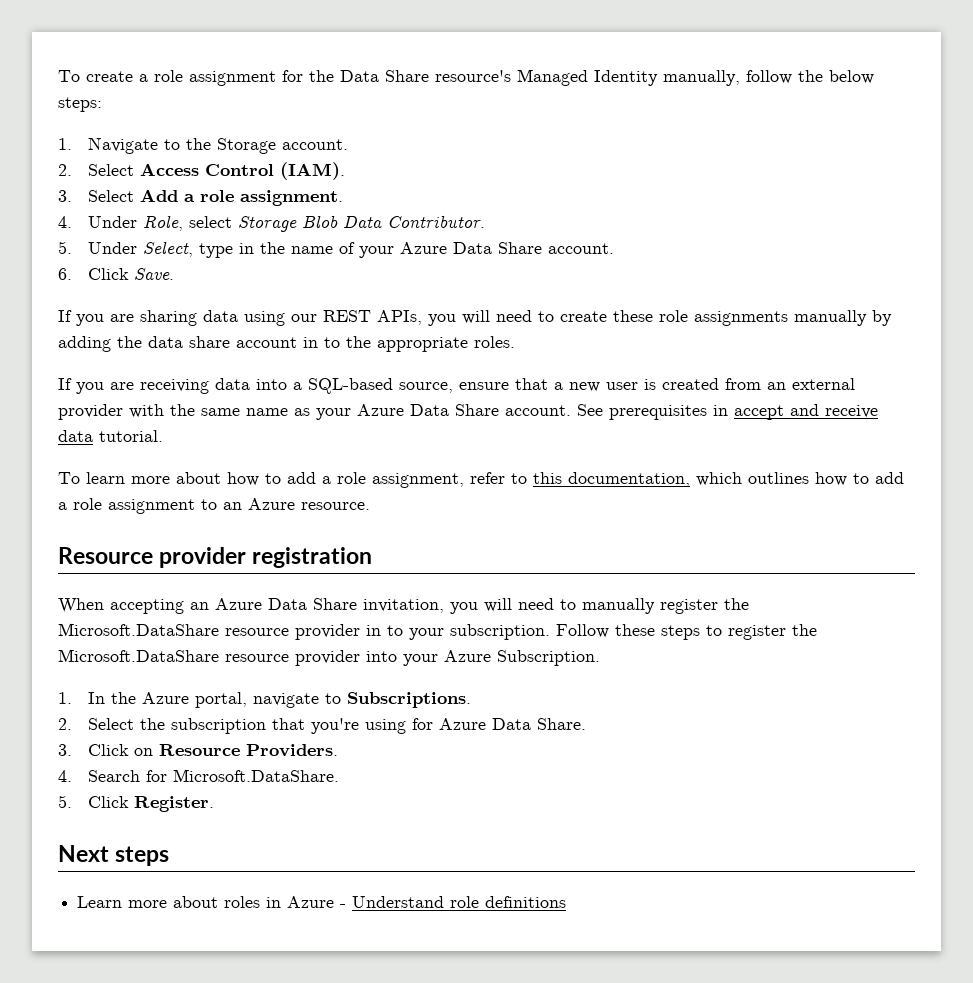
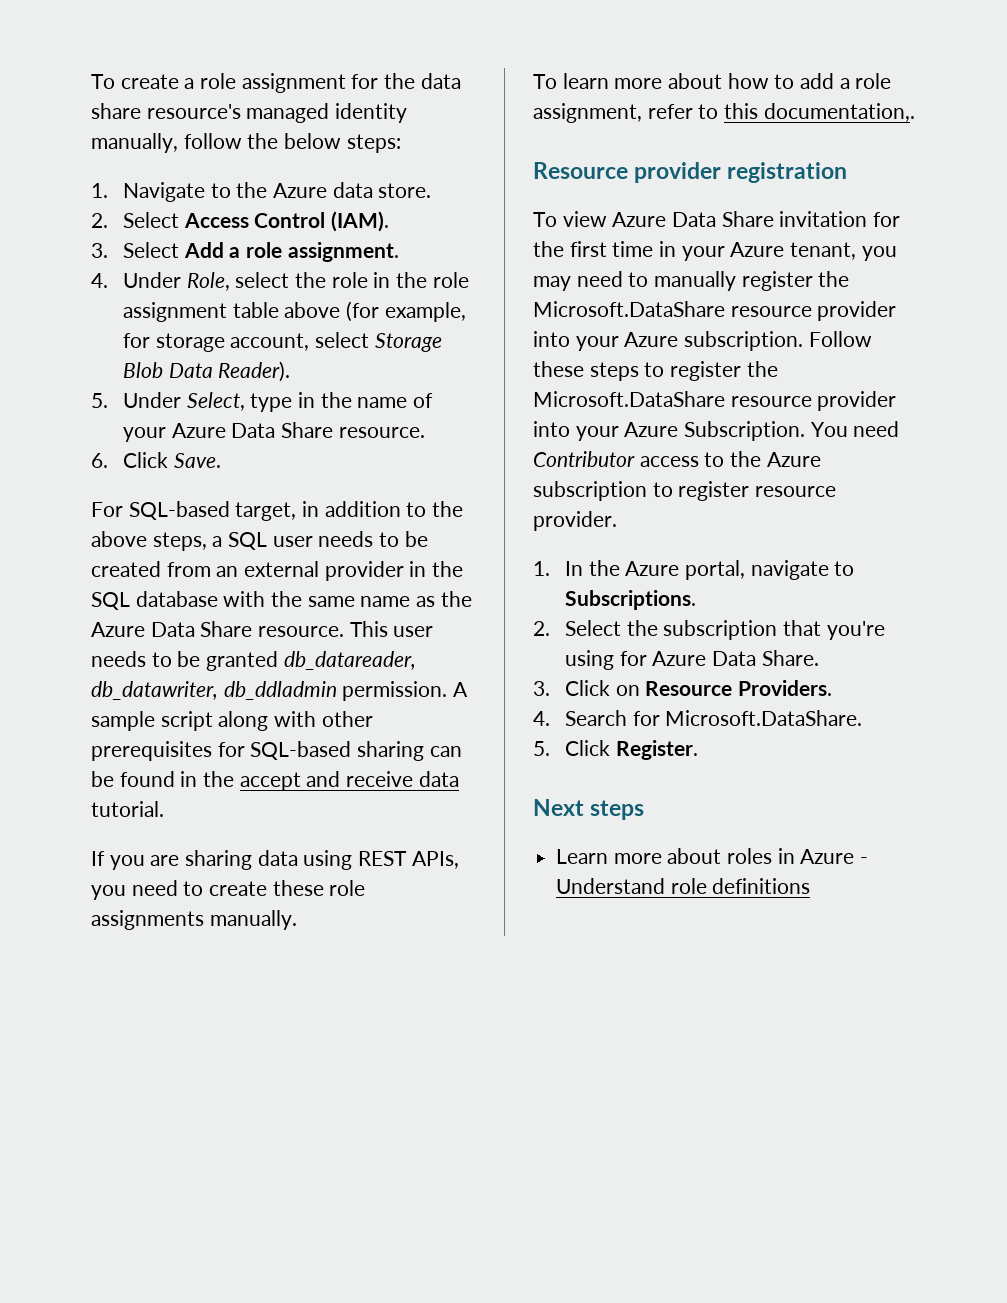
[340,69,658,86] Data Share resource's Managed Identity -> [420,73,461,89] [91,103,408,123] data share resource's managed identity
[217,138,349,154] Storage account. -> [272,182,432,198] Azure data store.
(233, 222) none -> [294,272,469,288] [122,301,466,322] [122,332,369,352] the role in the role assignment table above (for example, for storage account, select
[387,215,486,228] Contributor. -> [218,361,291,382] Reader).
[548,243,615,254] account. -> [338,427,425,438] resource.
(175, 274) none -> [91,501,464,521] [91,531,428,551] [91,561,464,581] [91,591,472,610] [91,621,434,637] [91,651,416,671] [91,681,469,701] [91,711,373,731] [91,741,462,761] [91,771,459,791] [91,801,164,817] // For SQL-based target, in addition to the above steps, a SQL user needs to be created from an external provider in the SQL database with the same name as the Azure Data Share resource. This user needs to be granted db_datareader, db_datawriter, db_ddladmin permission. A sample script along with other prerequisites for SQL-based sharing can be found in the accept and receive data tutorial.
[291,314,317,322] our -> (353, 860) none
[462,310,490,324] will -> (126, 892) none
[794,310,892,326] [58,336,515,352] [58,378,855,394] [58,404,878,420] [58,430,163,442] manually by adding the data share account in to the appropriate roles. // If you are receiving data into a SQL-based source, ensure that a new user is created from an external provider with the same name as your Azure Data Share account. See prerequisites in accept and receive data tutorial. -> [209,910,297,930] manually.
[568,472,904,487] [58,498,370,514] [58,547,373,568] [58,598,512,614] documentation, which outlines how to add a role assignment to an Azure resource. // Resource provider registration // When accepting an Azure Data Share invitation, you will -> [763,103,915,122] [533,162,848,183] [533,211,901,227] [533,241,897,261] [533,276,571,291] documentation,. // Resource provider registration // To view Azure Data Share invitation for the first time in your Azure tenant, you may
[366,625,444,640] in to your -> [533,331,679,351] into your Azure
(600, 658) none -> [810,421,900,437] [533,451,821,467] [533,481,837,501] [533,511,617,531] You need Contributor access to the Azure subscription to register resource provider.

